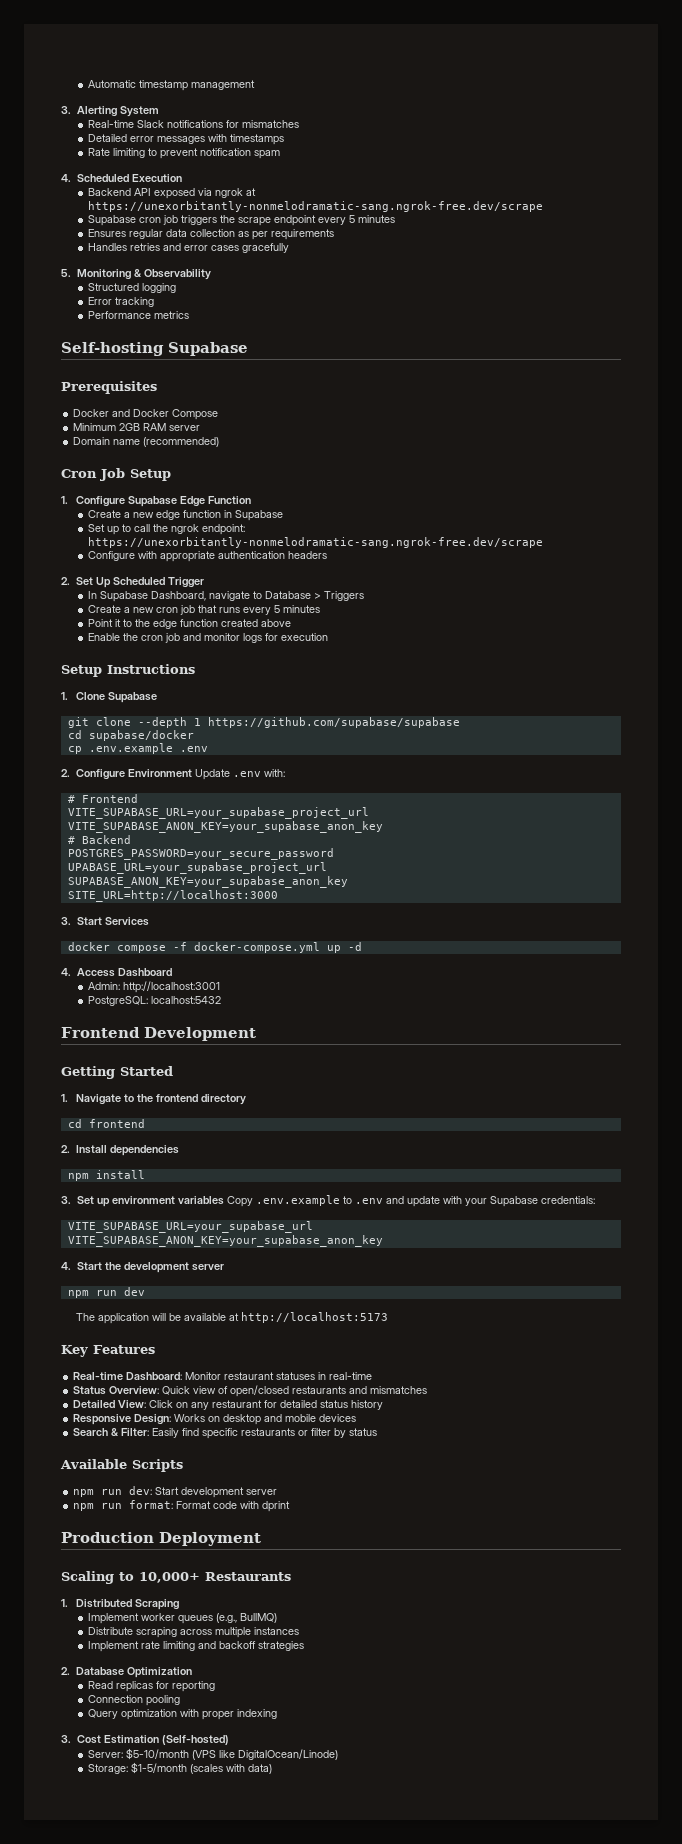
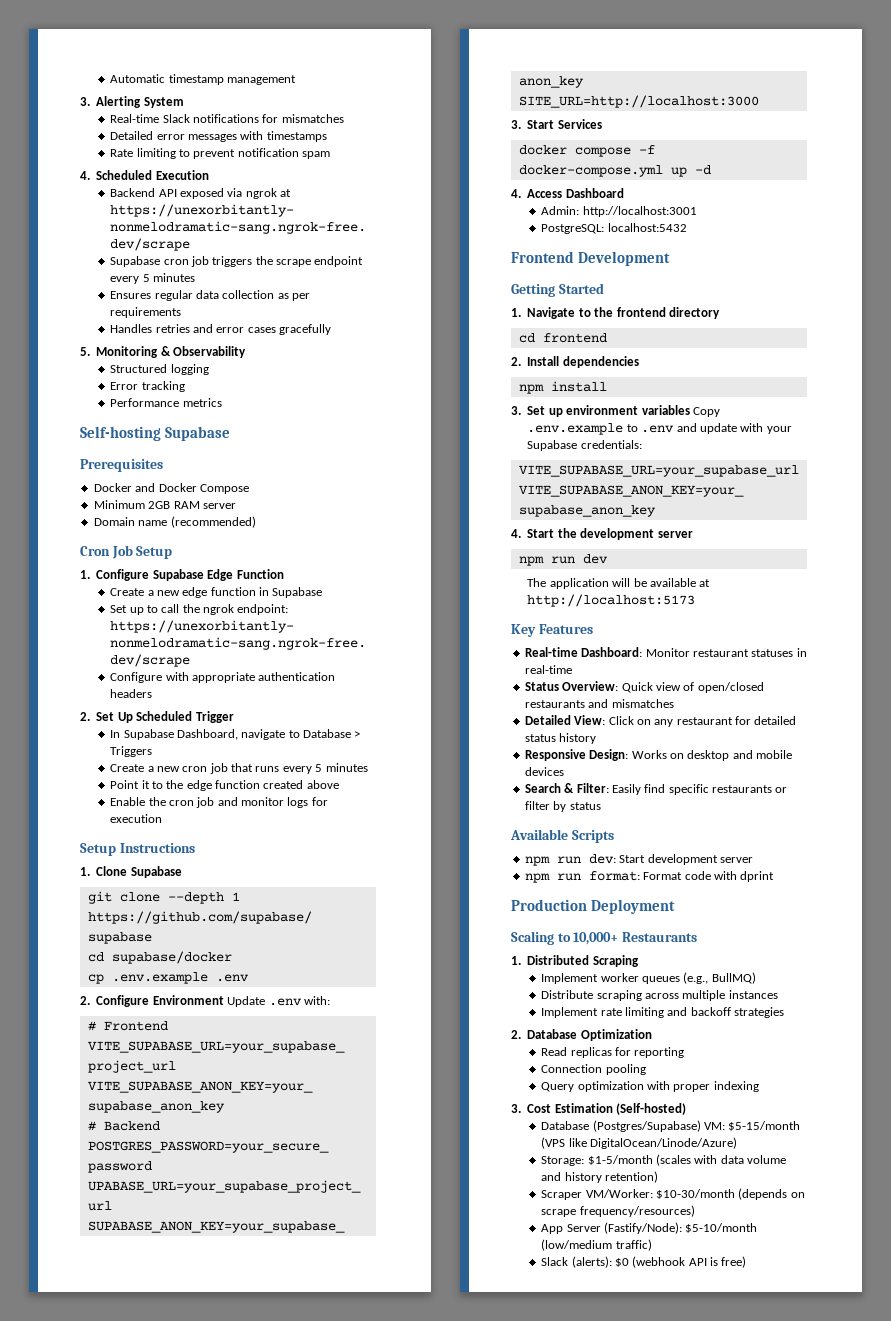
[87,1748,189,1760] Server: $5-10/month -> [541,1120,801,1132] Database (Postgres/Supabase) VM: $5-15/month
[237,1749,338,1760] DigitalOcean/Linode) -> [589,1137,737,1149] DigitalOcean/Linode/Azure)
[247,1764,272,1774] data) -> [720,1155,786,1164] [541,1171,658,1183] [541,1188,805,1200] [541,1205,695,1217] [541,1222,758,1234] [541,1239,652,1251] [541,1256,747,1268] data volume and history retention) // Scraper VM/Worker: $10-30/month (depends on scrape frequency/resources) // App Server (Fastify/Node): $5-10/month (low/medium traffic) // Slack (alerts): $0 (webhook API is free)

